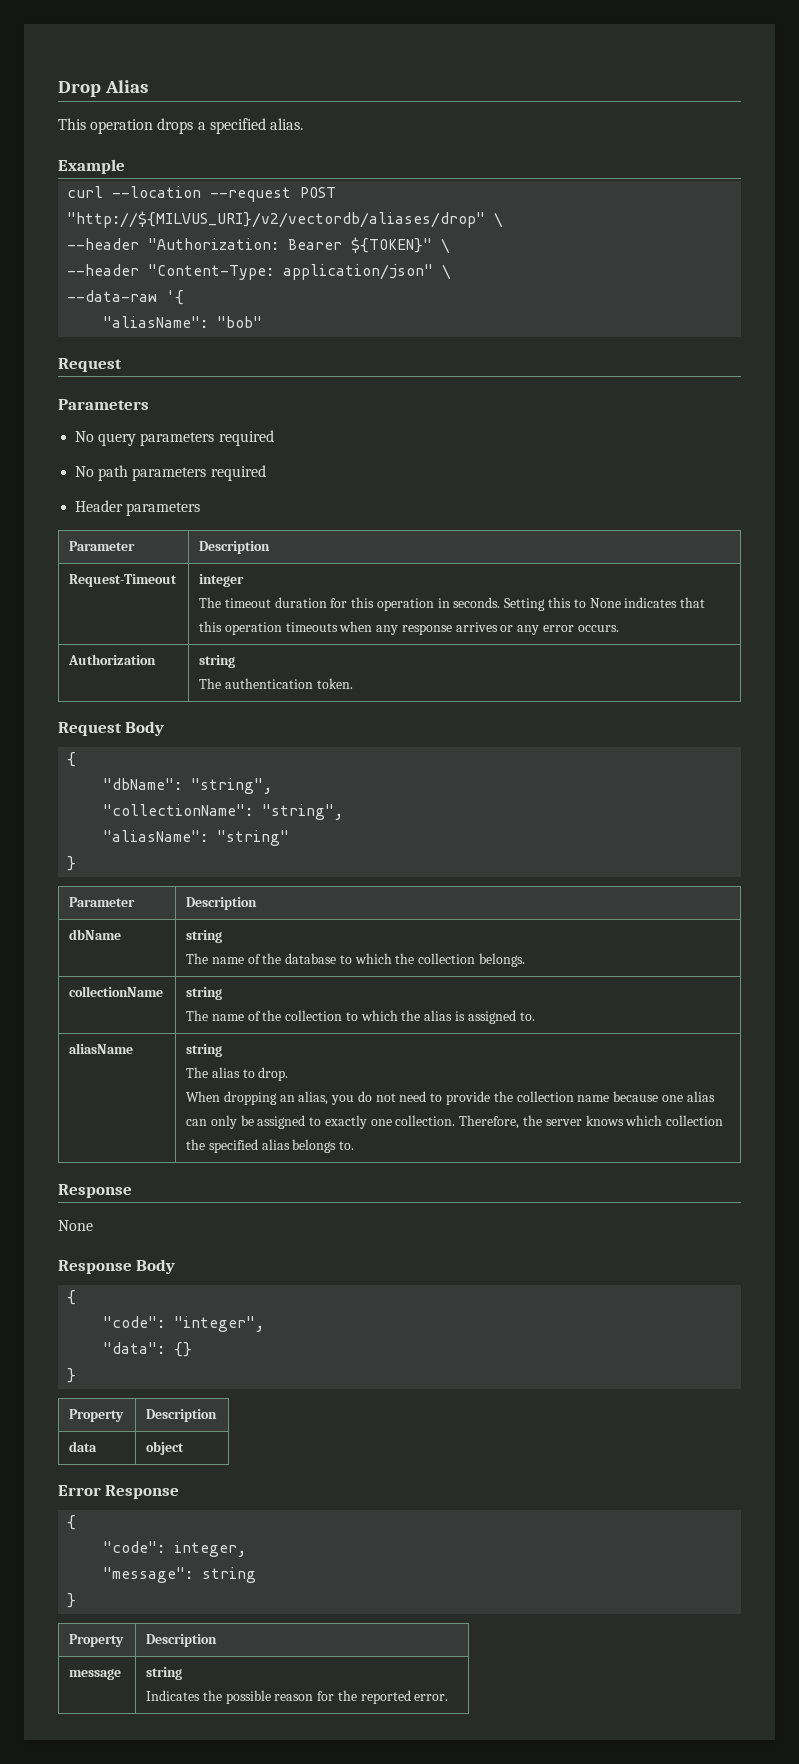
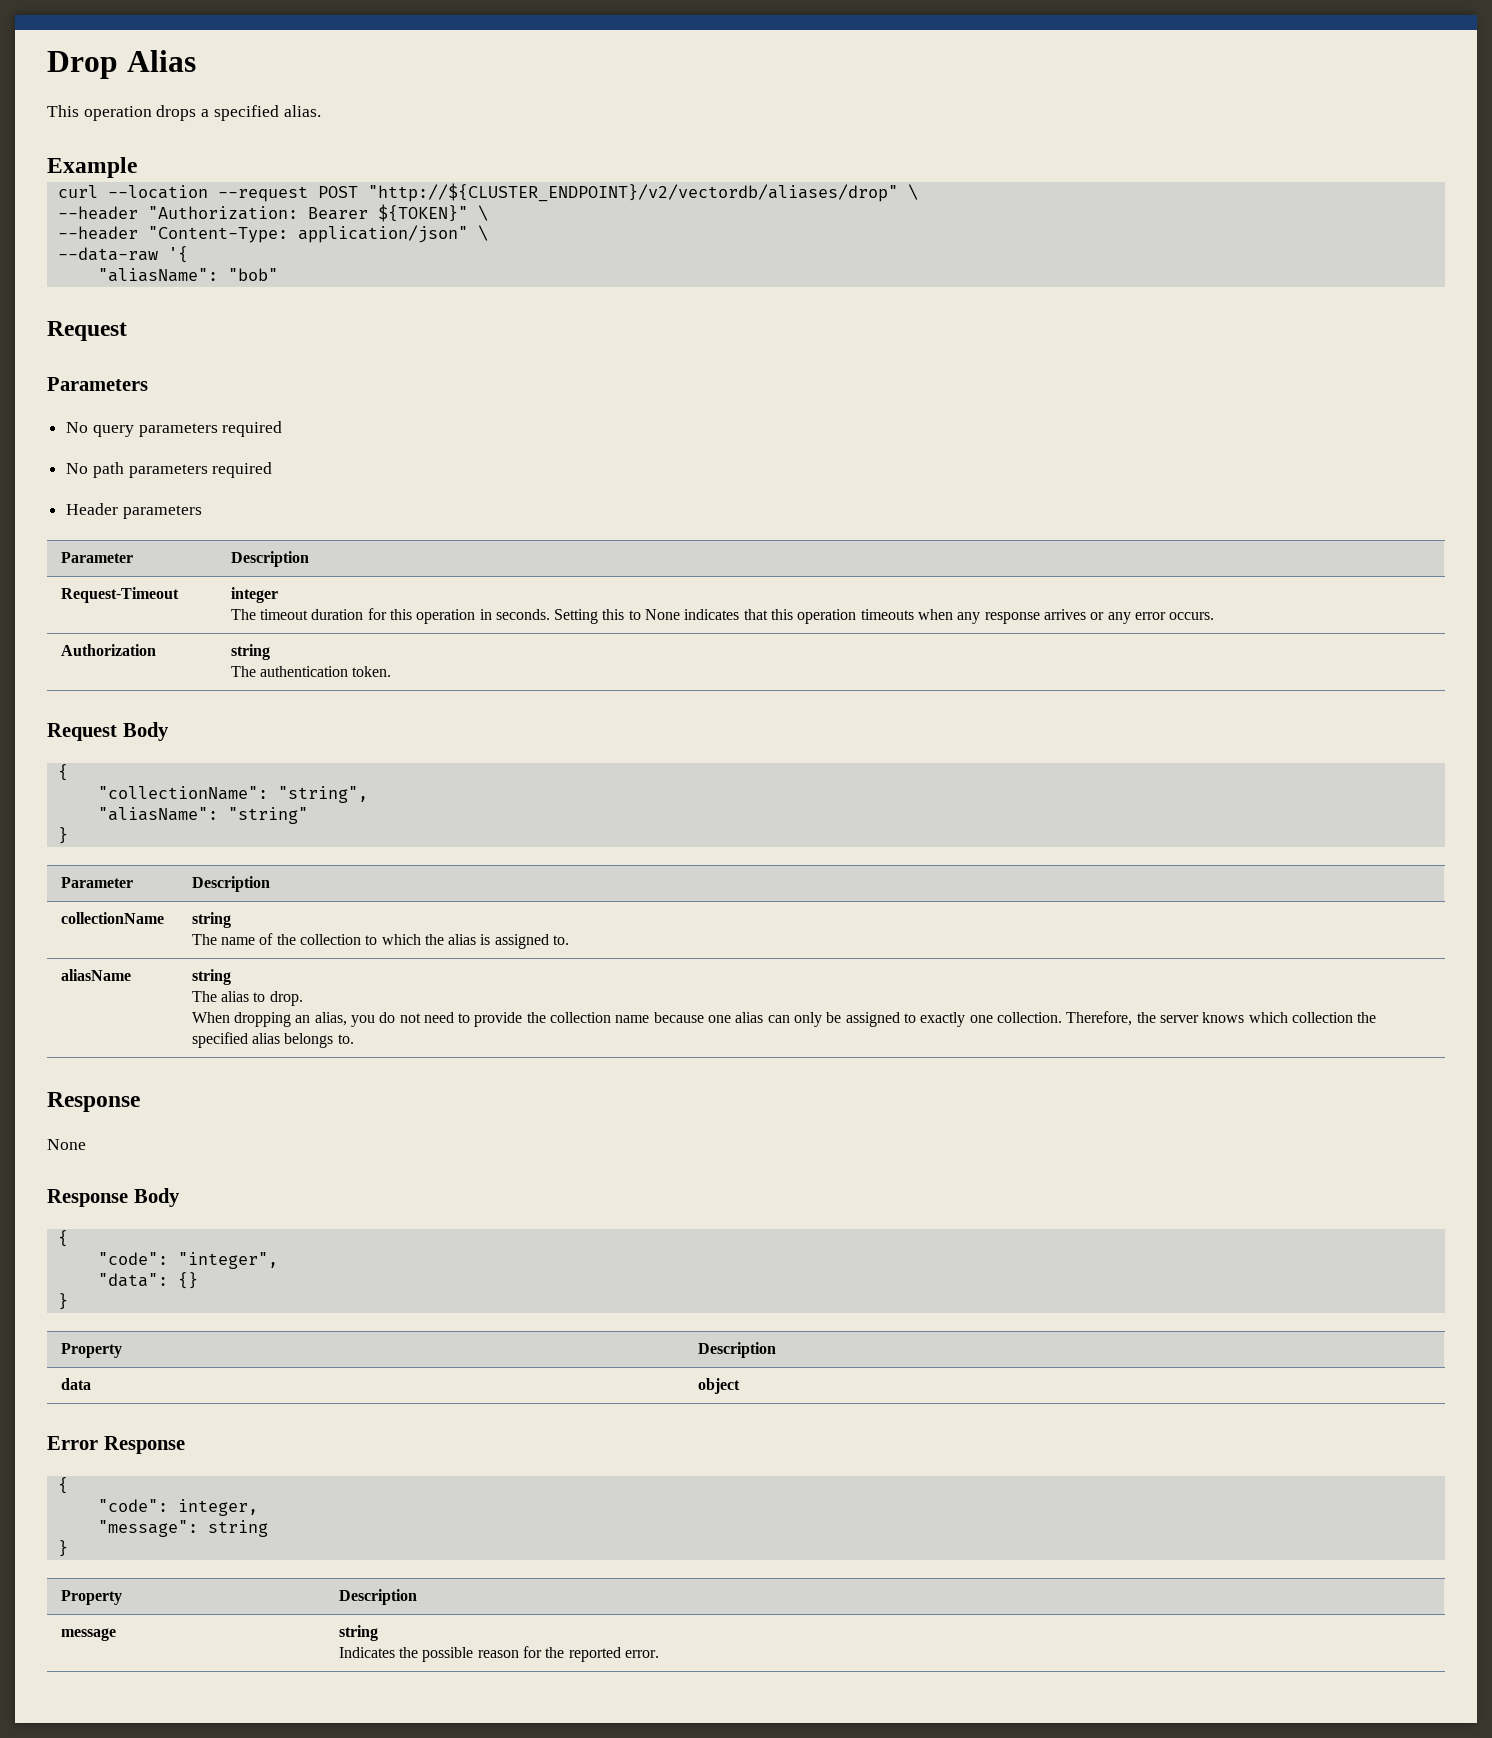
[67,211,486,228] "http://${MILVUS_URI}/v2/vectordb/aliases/drop" -> [367,183,898,202] "http://${CLUSTER_ENDPOINT}/v2/vectordb/aliases/drop"
[103,778,273,794] // "dbName": "string", -> (68, 772) none
[69,929,122,940] [186,930,223,943] [186,953,526,967] // dbName | string // The name of the database to which the collection belongs. -> (270, 884) none

